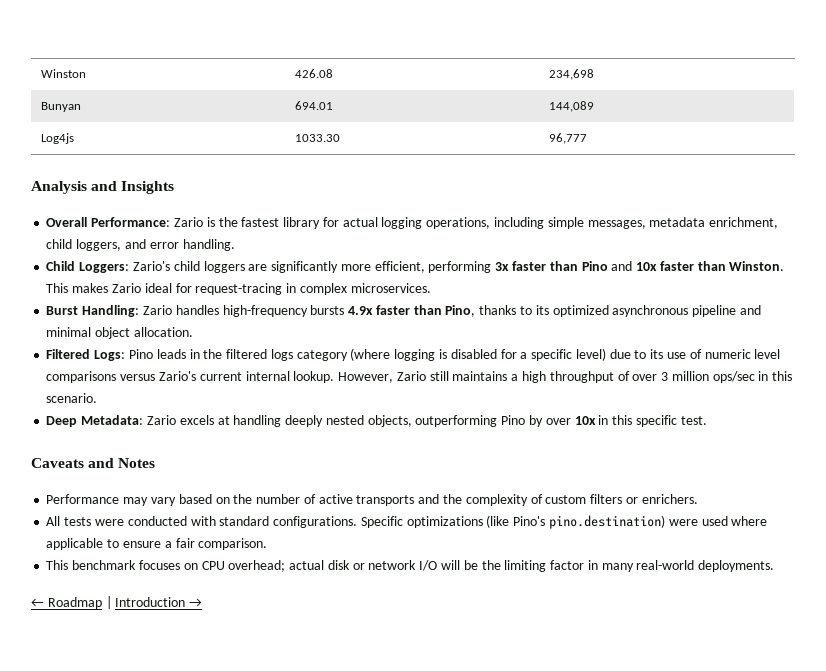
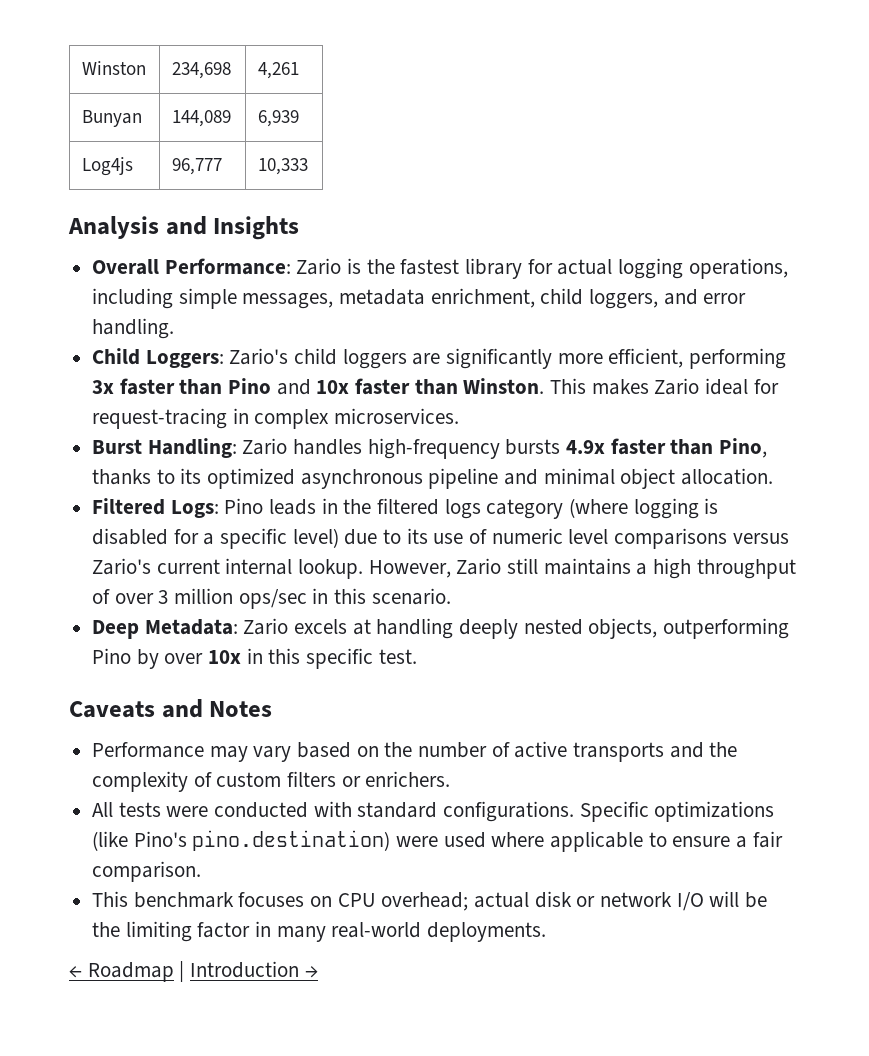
[295,69,334,78] [549,69,595,80] 426.08 | 234,698 -> [171,62,231,79] [257,62,299,79] 234,698 | 4,261
[295,101,334,110] [549,101,595,112] 694.01 | 144,089 -> [171,110,231,127] [257,110,299,127] 144,089 | 6,939
[295,134,341,142] [549,133,588,144] 1033.30 | 96,777 -> [171,158,222,175] [257,158,308,175] 96,777 | 10,333

